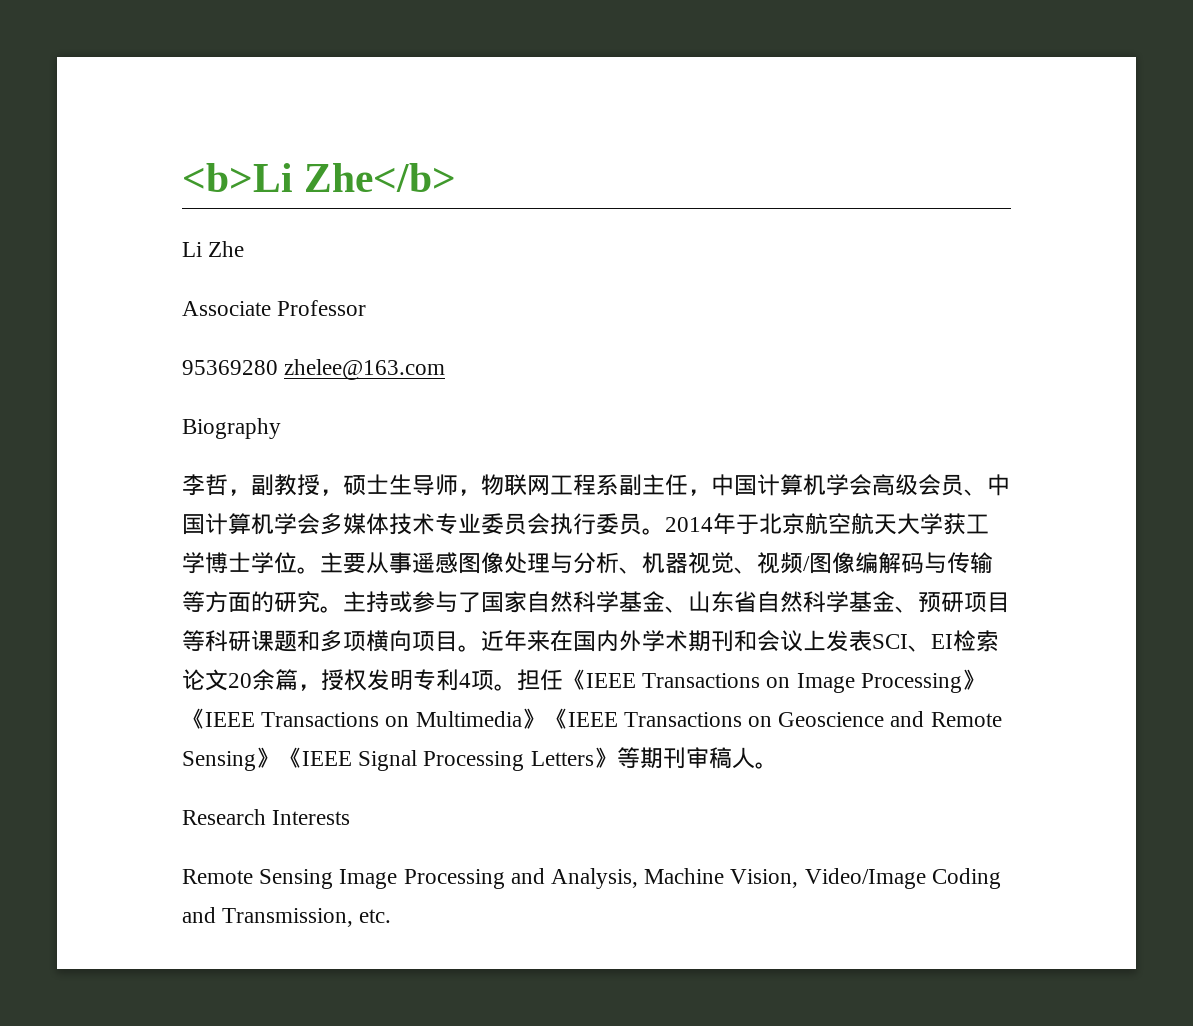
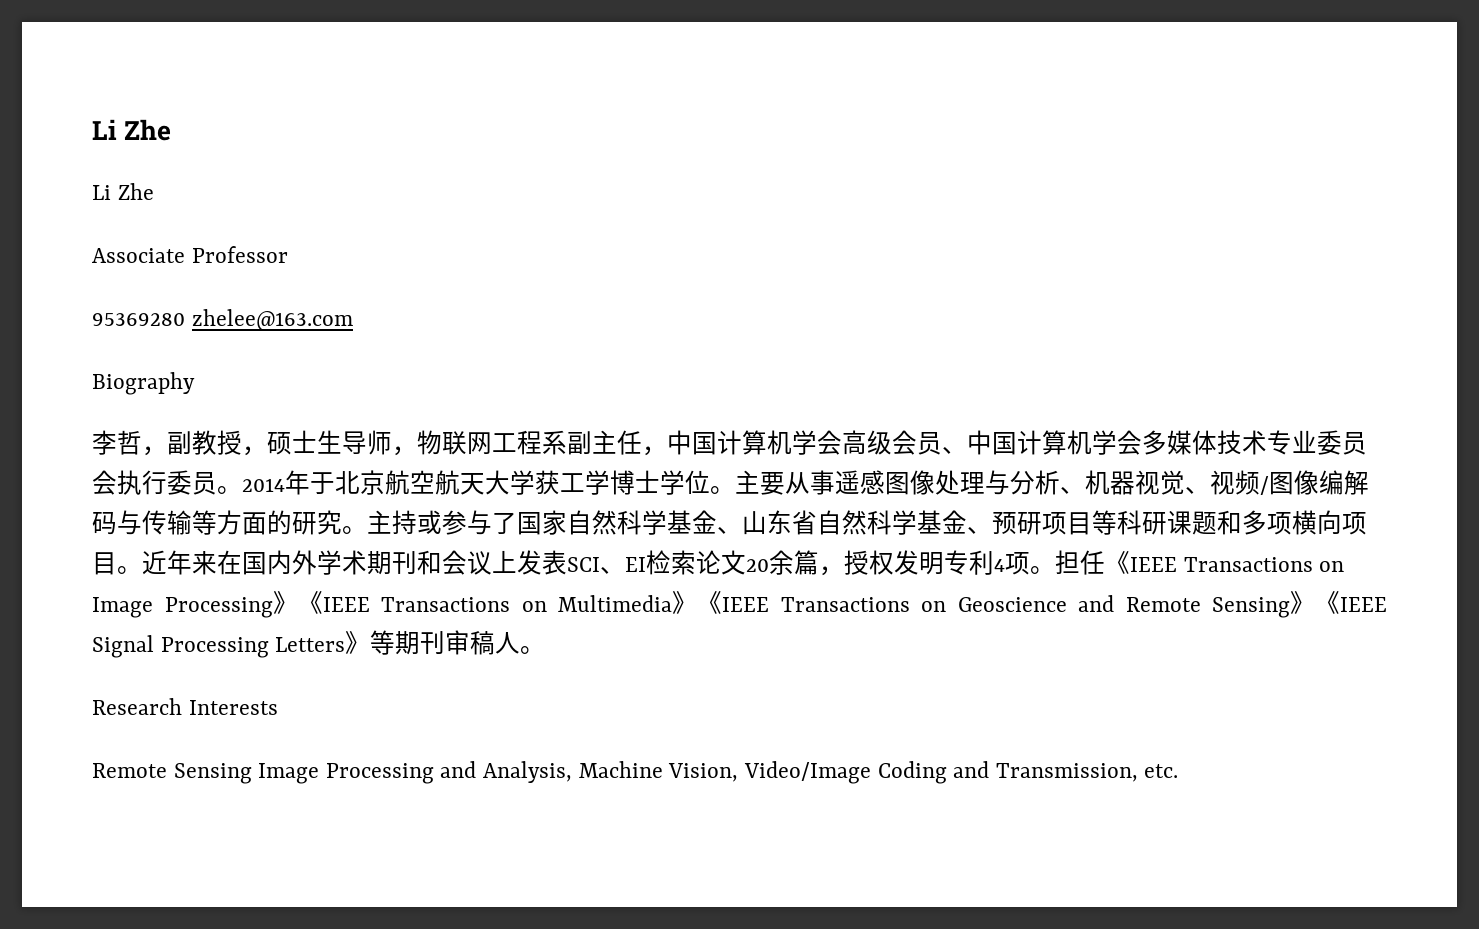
[182,163,457,192] <b>Li Zhe</b> -> [92,119,172,141] Li Zhe

